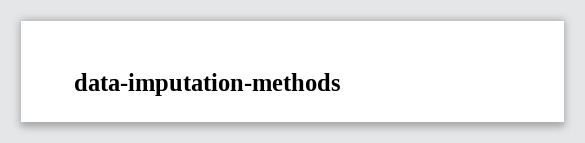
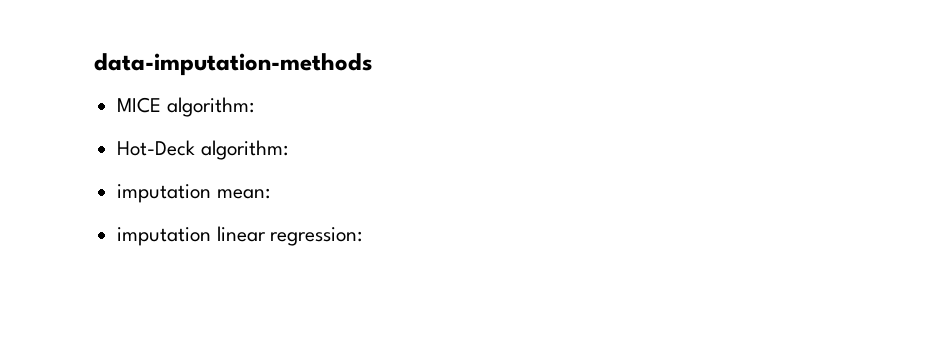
(341, 84) none -> [117,97,254,117] [117,140,288,160] [117,184,270,203] [117,226,363,246] // MICE algorithm: // Hot-Deck algorithm: // imputation mean: // imputation linear regression:

